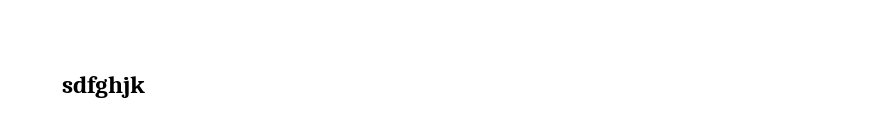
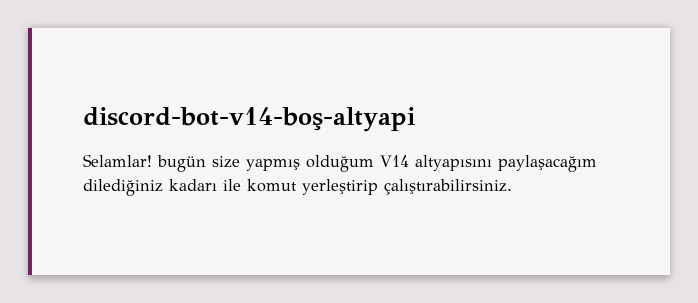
[62,76,145,98] sdfghjk -> [83,107,415,132] [83,154,597,172] [83,179,512,196] discord-bot-v14-boş-altyapi // Selamlar! bugün size yapmış olduğum V14 altyapısını paylaşacağım dilediğiniz kadarı ile komut yerleştirip çalıştırabilirsiniz.

